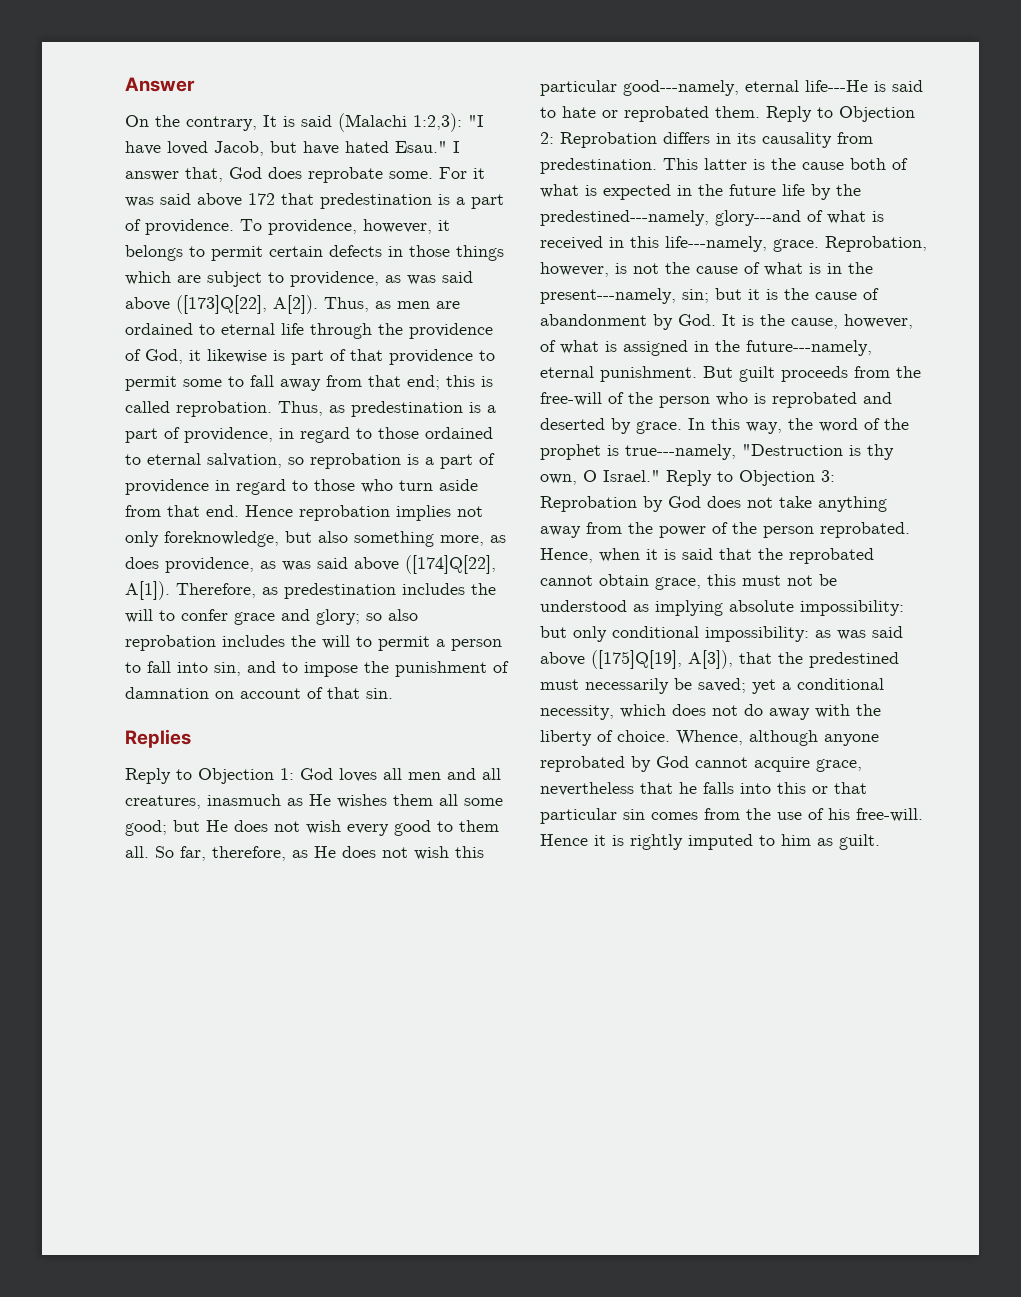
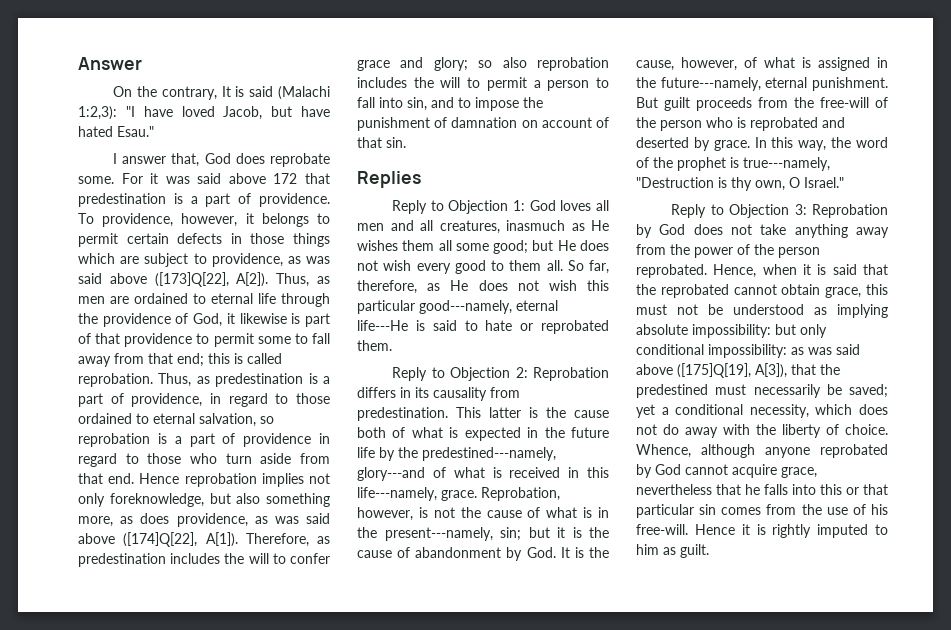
(447, 147) none -> (154, 131) //
(760, 112) none -> (392, 345) //
(660, 476) none -> (844, 182) //

